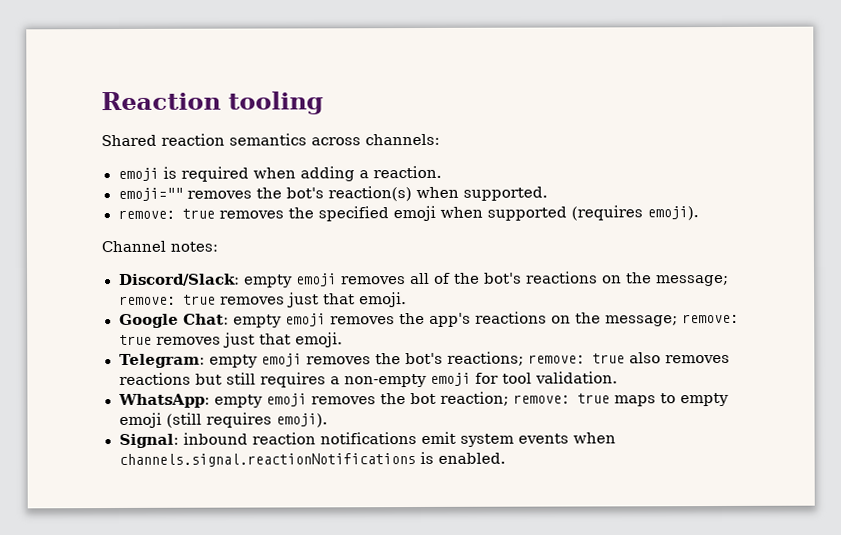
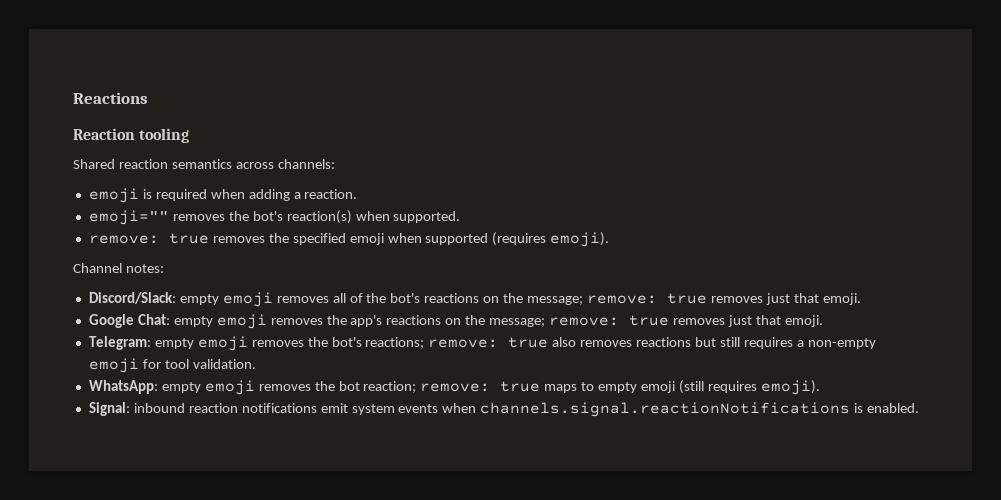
(101, 101) none -> [73,92,148,104] Reactions //

